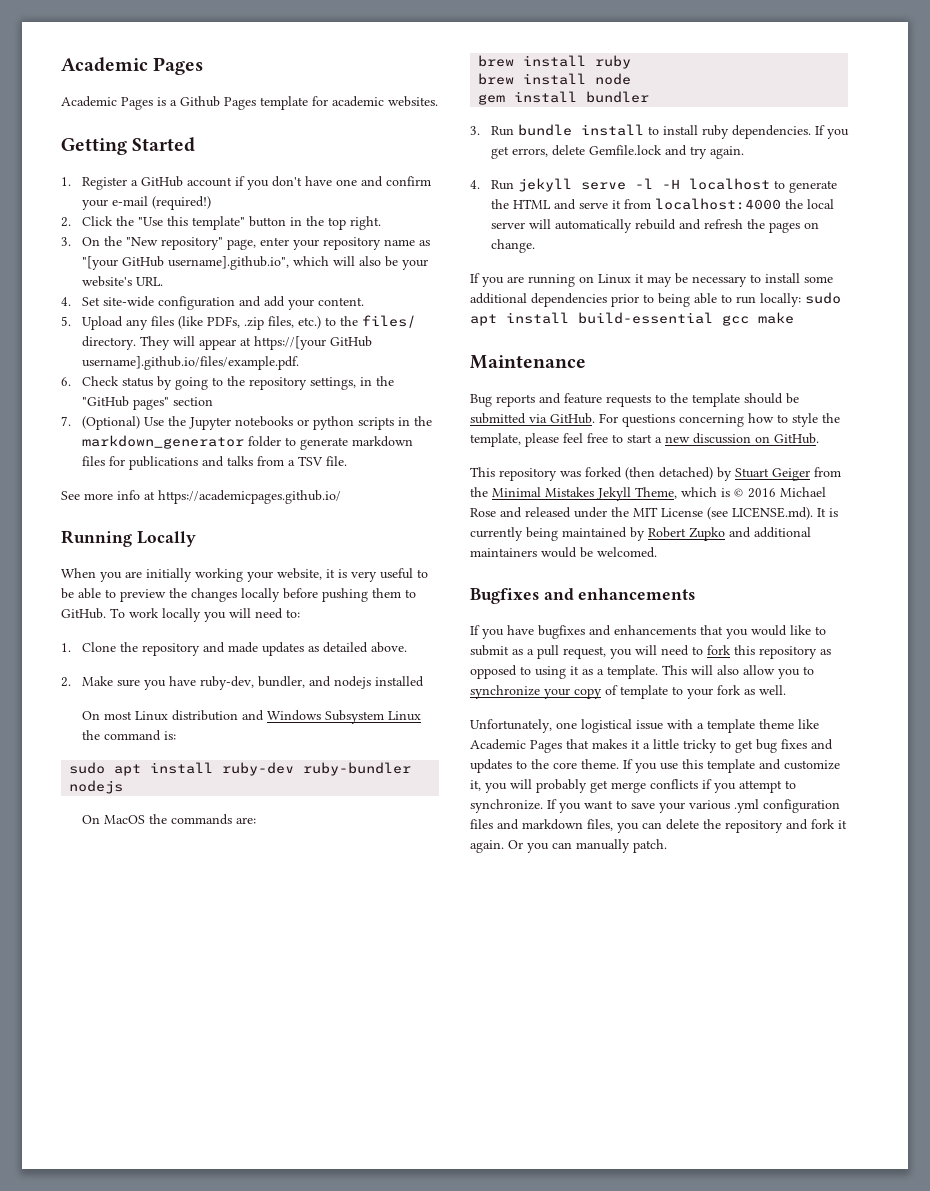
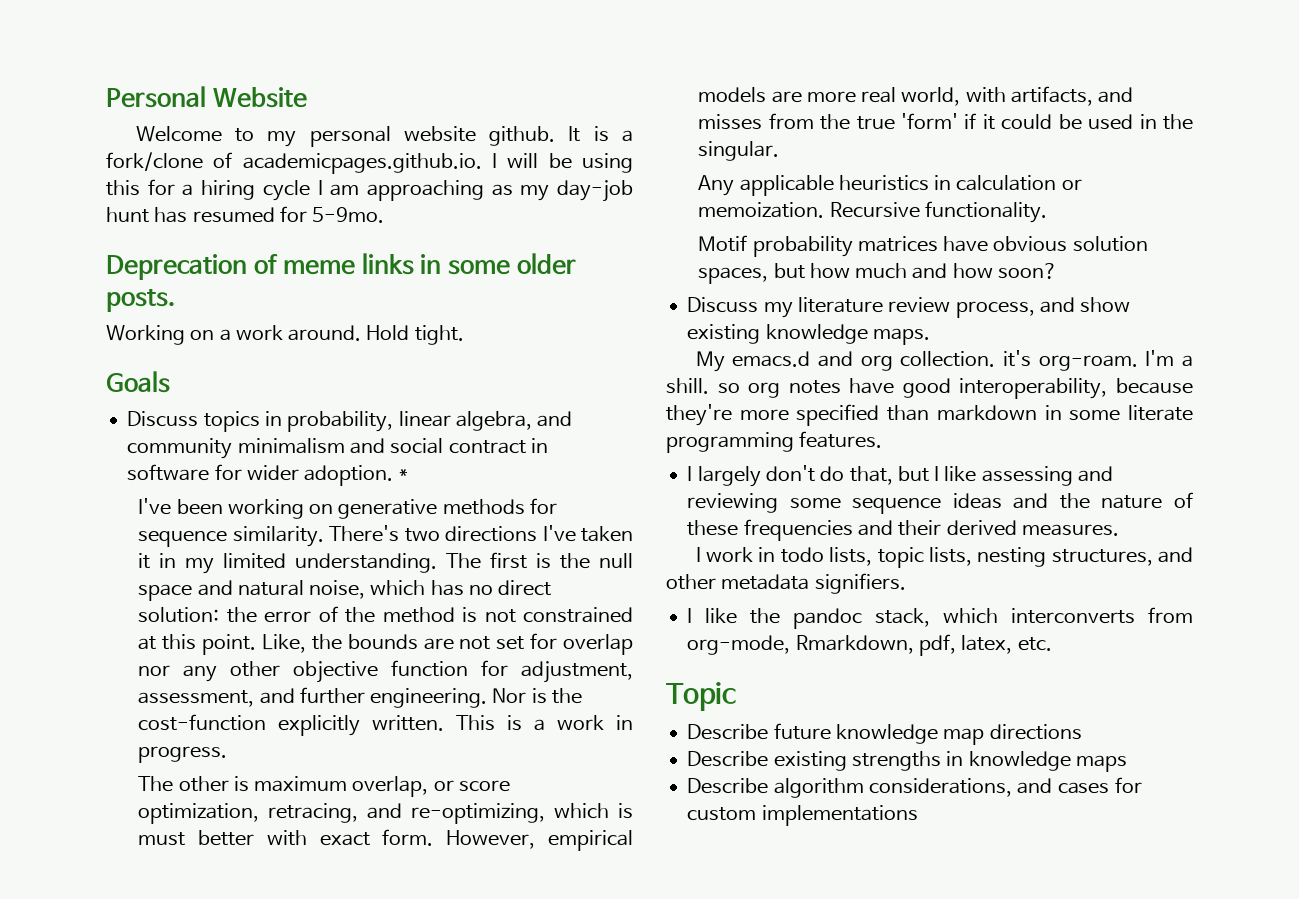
[61,57,204,75] [61,96,438,110] [61,137,196,155] [61,176,431,190] [81,196,211,210] [61,216,381,230] [61,236,430,250] [81,256,428,270] [81,276,163,287] [61,296,364,310] [61,315,416,330] [81,336,372,350] [81,356,299,370] [61,376,394,390] [81,396,213,410] [61,416,432,430] [81,435,413,450] [81,456,347,470] [61,490,341,504] [61,530,196,547] [61,568,428,582] [61,588,416,602] [61,608,300,622] [61,642,407,656] [61,676,424,690] [81,710,421,724] [81,730,176,741] [69,762,412,776] [69,780,124,794] [81,814,256,825] [478,55,632,69] [478,73,632,85] [478,91,650,105] [470,124,849,139] [490,145,744,159] [470,178,837,193] [490,198,834,210] [490,219,819,233] [490,239,535,253] [470,273,833,287] [470,292,841,307] [470,312,794,326] [470,355,586,369] [470,393,799,407] [470,413,840,427] [470,433,819,447] [470,467,841,481] [470,487,826,501] [470,507,838,520] [470,527,811,541] [470,547,657,558] [470,588,696,604] [470,625,826,639] [470,645,831,659] [470,665,814,679] [470,685,786,699] [470,719,819,733] [470,739,833,753] [470,759,840,773] [470,779,796,793] [470,799,840,813] [470,819,847,833] [470,839,667,853] Academic Pages // Academic Pages is a Github Pages template for academic websites. // Getting Started // 1. Register a GitHub account if you don't have one and confirm your e-mail (required!) // 2. Click the "Use this template" button in the top right. // 3. On the "New repository" page, enter your repository name as "[your GitHub username].github.io", which will also be your website's URL. // 4. Set site-wide configuration and add your content. // 5. Upload any files (like PDFs, .zip files, etc.) to the files/ directory. They will appear at https://[your GitHub username].github.io/files/example.pdf. // 6. Check status by going to the repository settings, in the "GitHub pages" section // 7. (Optional) Use the Jupyter notebooks or python scripts in the markdown_generator folder to generate markdown files for publications and talks from a TSV file. // See more info at https://academicpages.github.io/ // Running Locally // When you are initially working your website, it is very useful to be able to preview the changes locally before pushing them to GitHub. To work locally you will need to: // 1. Clone the repository and made updates as detailed above. // 2. Make sure you have ruby-dev, bundler, and nodejs installed // On most Linux distribution and Windows Subsystem Linux the command is: // sudo apt install ruby-dev ruby-bundler nodejs // On MacOS the commands are: // brew install ruby // brew install node // gem install bundler // 3. Run bundle install to install ruby dependencies. If you get errors, delete Gemfile.lock and try again. // 4. Run jekyll serve -l -H localhost to generate the HTML and serve it from localhost:4000 the local server will automatically rebuild and refresh the pages on change. // If you are running on Linux it may be necessary to install some additional dependencies prior to being able to run locally: sudo apt install build-essential gcc make // Maintenance // Bug reports and feature requests to the template should be submitted via GitHub. For questions concerning how to style the template, please feel free to start a new discussion on GitHub. // This repository was forked (then detached) by Stuart Geiger from the Minimal Mistakes Jekyll Theme, which is © 2016 Michael Rose and released under the MIT License (see LICENSE.md). It is currently being maintained by Robert Zupko and additional maintainers would be welcomed. // Bugfixes and enhancements // If you have bugfixes and enhancements that you would like to submit as a pull request, you will need to fork this repository as opposed to using it as a template. This will also allow you to synchronize your copy of template to your fork as well. // Unfortunately, one logistical issue with a template theme like Academic Pages that makes it a little tricky to get bug fixes and updates to the core theme. If you use this template and customize it, you will probably get merge conflicts if you attempt to synchronize. If you want to save your various .yml configuration files and markdown files, you can delete the repository and fork it again. Or you can manually patch. -> [106,86,307,108] [135,126,634,147] [106,152,633,174] [106,179,633,202] [106,206,385,223] [106,253,576,280] [106,289,175,312] [106,325,464,345] [106,371,170,393] [127,411,573,432] [127,438,548,459] [127,464,408,486] [138,498,557,519] [138,525,633,547] [138,552,633,574] [138,580,552,601] [138,606,633,623] [138,633,633,655] [138,660,633,683] [138,687,582,708] [138,714,633,736] [138,746,228,763] [138,776,510,797] [138,803,633,824] [138,829,633,851] [698,86,1134,106] [698,113,1193,130] [698,141,780,161] [698,175,1082,196] [698,201,1047,223] [698,235,1148,257] [698,263,1057,284] [687,297,1131,318] [687,324,930,345] [695,350,1193,372] [666,378,1194,399] [666,404,1193,426] [666,431,883,453] [687,465,1113,487] [687,492,1193,514] [687,519,1119,541] [695,547,1194,568] [666,573,906,594] [687,607,1193,629] [687,634,1052,656] [666,682,736,711] [687,723,1082,745] [687,751,1127,772] [687,777,1142,798] [687,805,918,826] Personal Website // Welcome to my personal website github. It is a fork/clone of academicpages.github.io. I will be using this for a hiring cycle I am approaching as my day-job hunt has resumed for 5-9mo. // Deprecation of meme links in some older posts. // Working on a work around. Hold tight. // Goals // Discuss topics in probability, linear algebra, and community minimalism and social contract in software for wider adoption. * // I've been working on generative methods for sequence similarity. There's two directions I've taken it in my limited understanding. The first is the null space and natural noise, which has no direct solution: the error of the method is not constrained at this point. Like, the bounds are not set for overlap nor any other objective function for adjustment, assessment, and further engineering. Nor is the cost-function explicitly written. This is a work in progress. // The other is maximum overlap, or score optimization, retracing, and re-optimizing, which is must better with exact form. However, empirical models are more real world, with artifacts, and misses from the true 'form' if it could be used in the singular. // Any applicable heuristics in calculation or memoization. Recursive functionality. // Motif probability matrices have obvious solution spaces, but how much and how soon? // Discuss my literature review process, and show existing knowledge maps. // My emacs.d and org collection. it's org-roam. I'm a shill. so org notes have good interoperability, because they're more specified than markdown in some literate programming features. // I largely don't do that, but I like assessing and reviewing some sequence ideas and the nature of these frequencies and their derived measures. // I work in todo lists, topic lists, nesting structures, and other metadata signifiers. // I like the pandoc stack, which interconverts from org-mode, Rmarkdown, pdf, latex, etc. // Topic // Describe future knowledge map directions // Describe existing strengths in knowledge maps // Describe algorithm considerations, and cases for custom implementations

